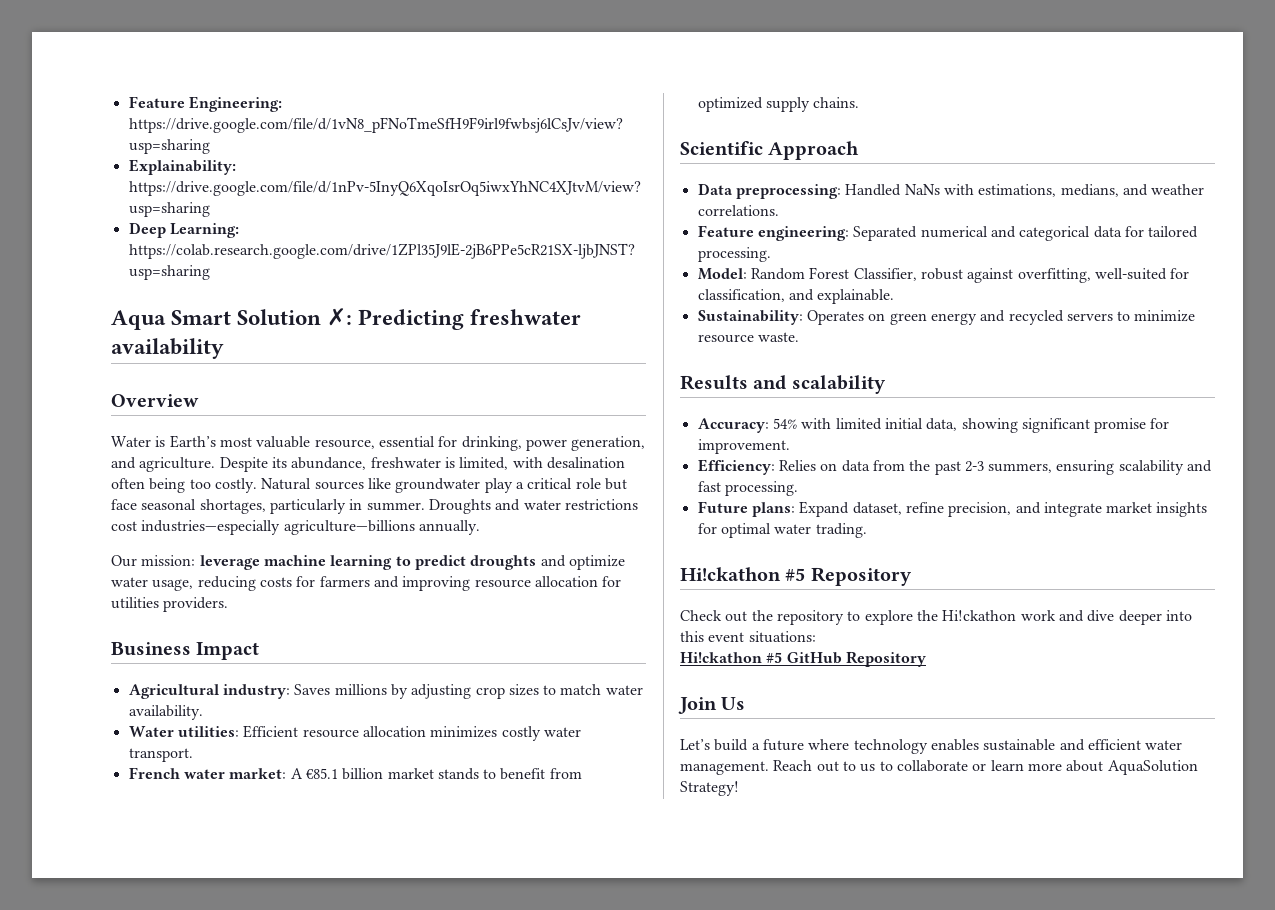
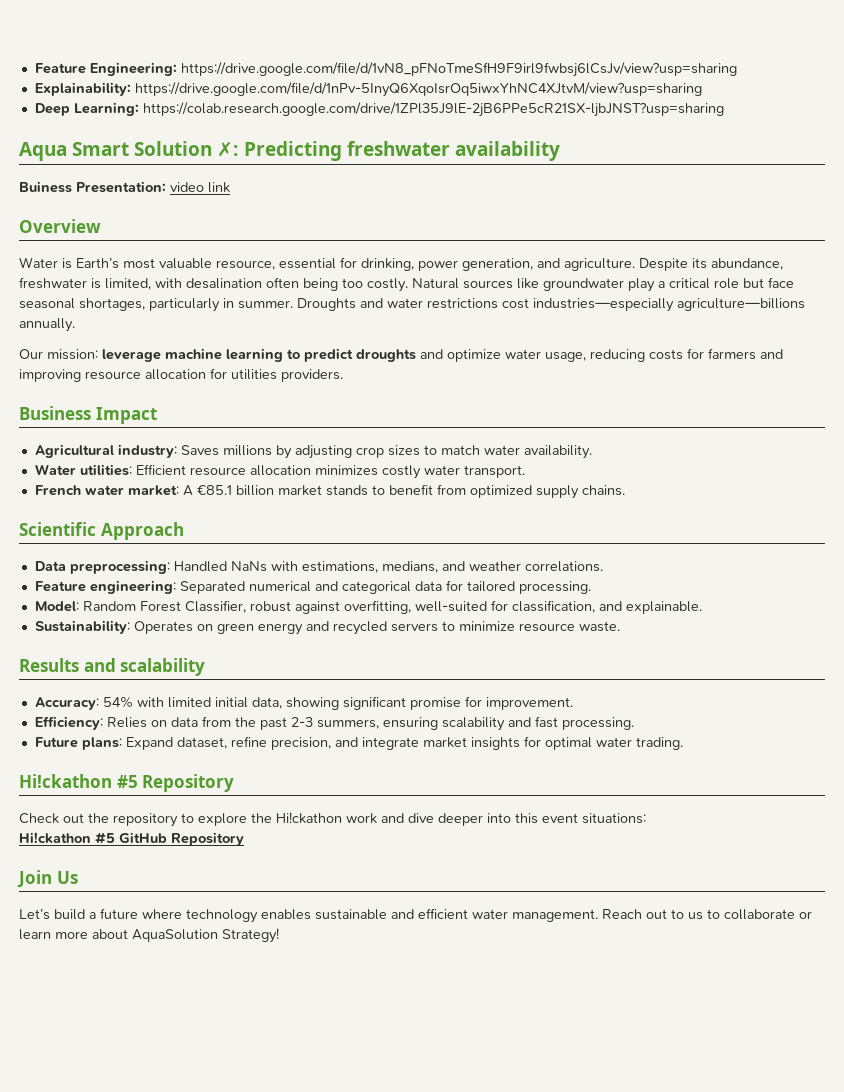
(224, 348) none -> [19,181,230,193] // Buiness Presentation: video link

